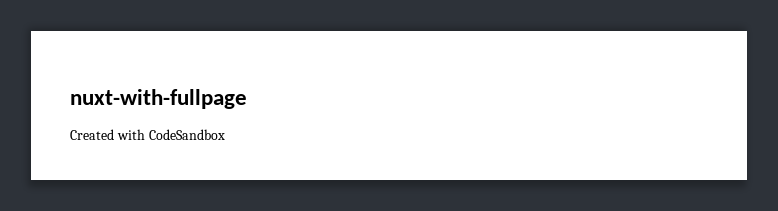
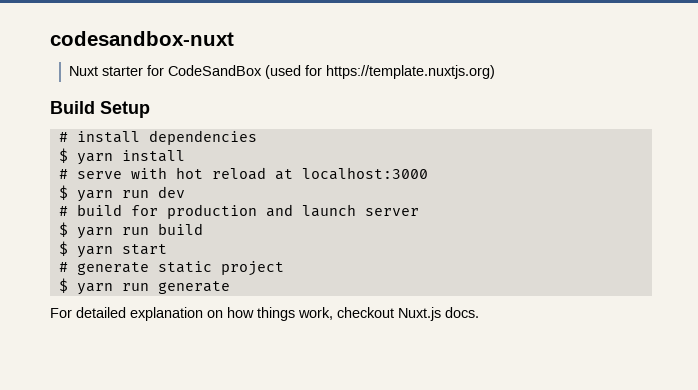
[70,89,247,109] [70,129,225,140] nuxt-with-fullpage // Created with CodeSandbox -> [50,31,234,46] [68,65,495,79] [50,101,150,118] [58,130,257,145] [58,148,185,165] [58,167,428,180] [58,185,185,202] [58,204,419,219] [58,222,203,239] [58,241,167,258] [58,261,284,276] [58,278,230,295] [50,307,479,321] codesandbox-nuxt // Nuxt starter for CodeSandBox (used for https://template.nuxtjs.org) // Build Setup // # install dependencies // $ yarn install // # serve with hot reload at localhost:3000 // $ yarn run dev // # build for production and launch server // $ yarn run build // $ yarn start // # generate static project // $ yarn run generate // For detailed explanation on how things work, checkout Nuxt.js docs.

